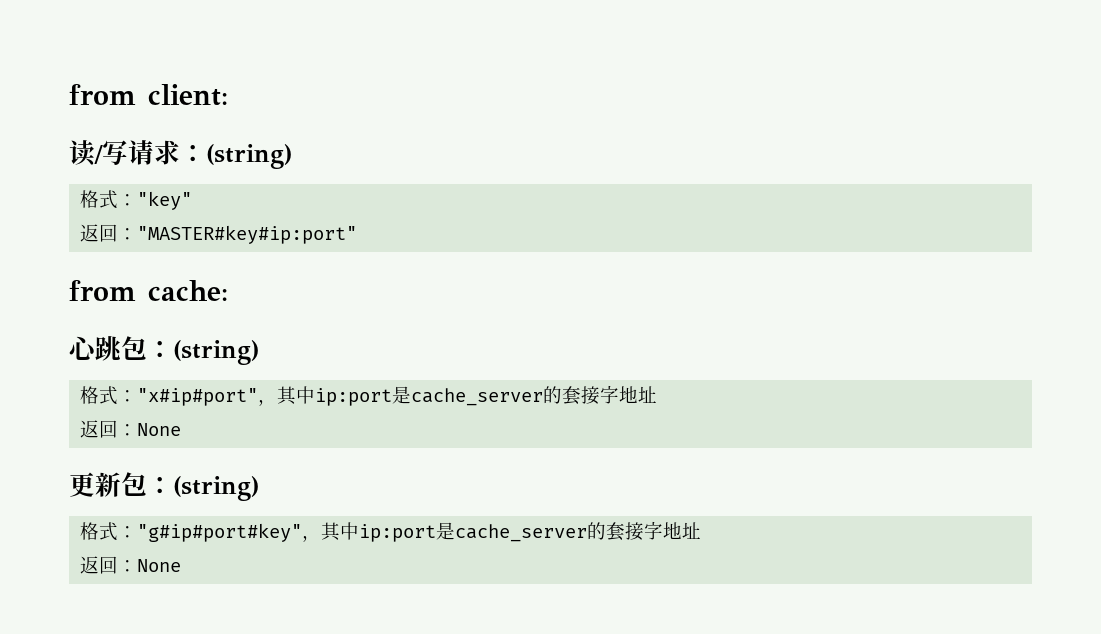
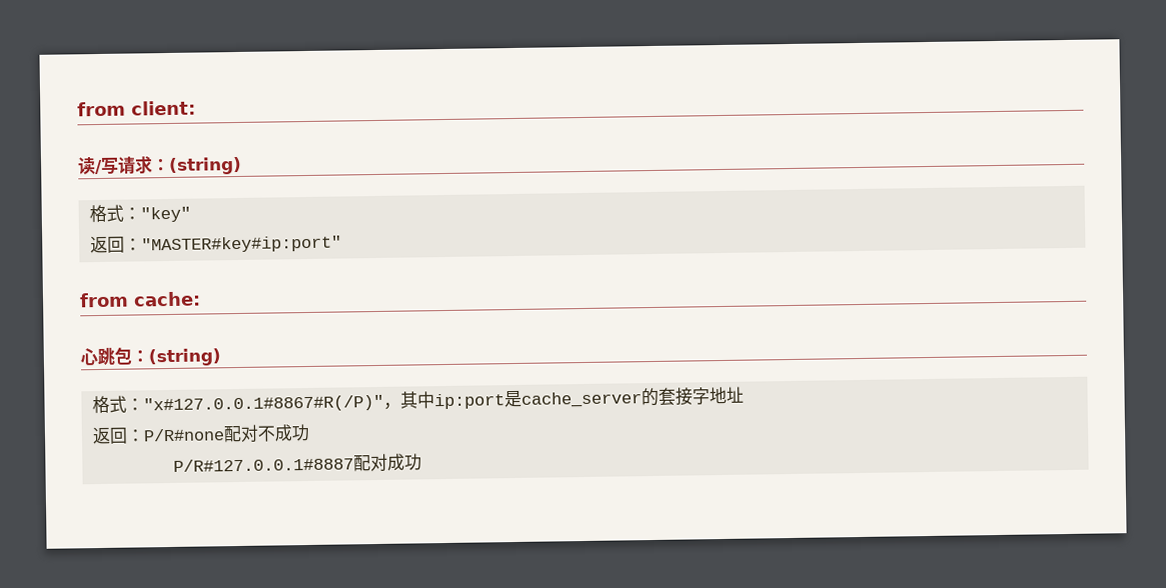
[137,385,658,406] [80,420,182,438] [69,472,259,501] [80,521,702,542] [80,556,182,574] "x#ip#port"，其中ip:port是cache_server的套接字地址 // 返回：None // 更新包：(string) // 格式："g#ip#port#key"，其中ip:port是cache_server的套接字地址 // 返回：None -> [142,386,744,414] [91,423,310,445] [172,453,422,472] "x#127.0.0.1#8867#R(/P)"，其中ip:port是cache_server的套接字地址 // 返回：P/R#none配对不成功 // P/R#127.0.0.1#8887配对成功

